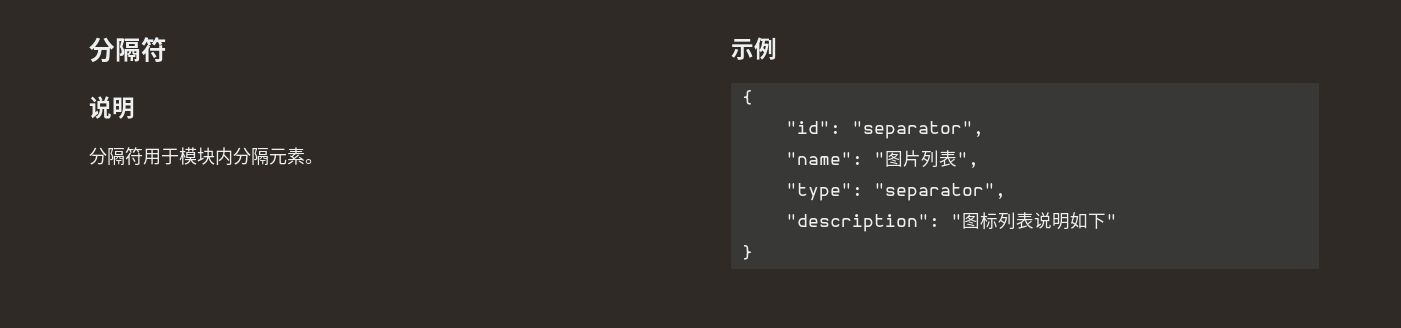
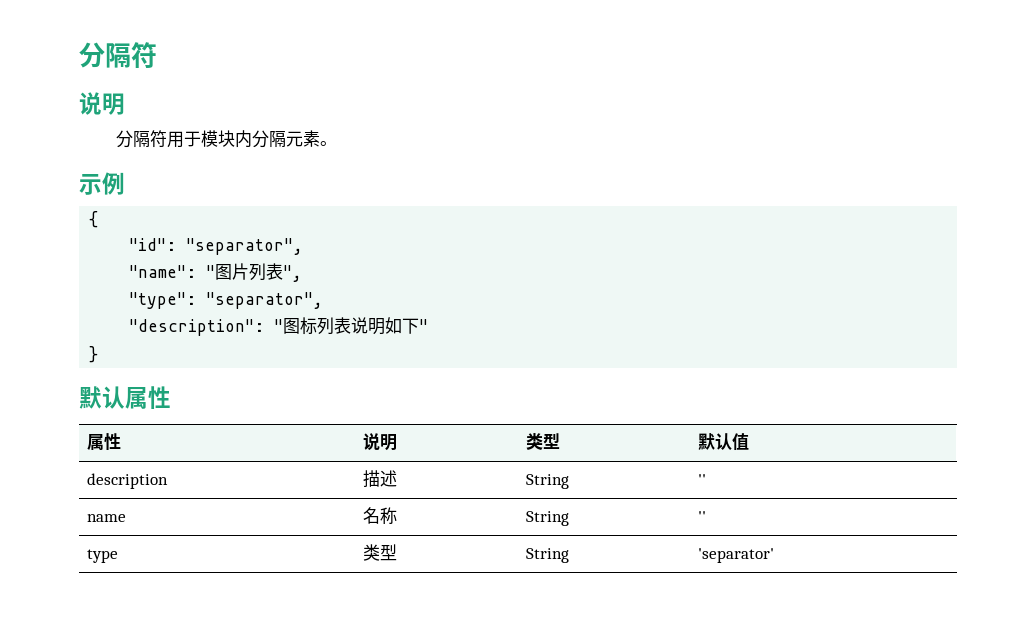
(753, 252) none -> [79,386,171,409] [87,433,122,450] [363,433,398,451] [526,433,561,450] [698,433,750,451] [87,473,169,489] [363,470,398,488] [526,474,570,489] [698,474,707,485] [87,514,127,522] [363,507,398,524] [526,511,570,526] [698,511,707,522] [87,549,119,563] [363,544,398,561] [526,548,570,563] [698,548,775,563] // 默认属性 // 属性 | 说明 | 类型 | 默认值 // description | 描述 | String | '' // name | 名称 | String | '' // type | 类型 | String | 'separator'

